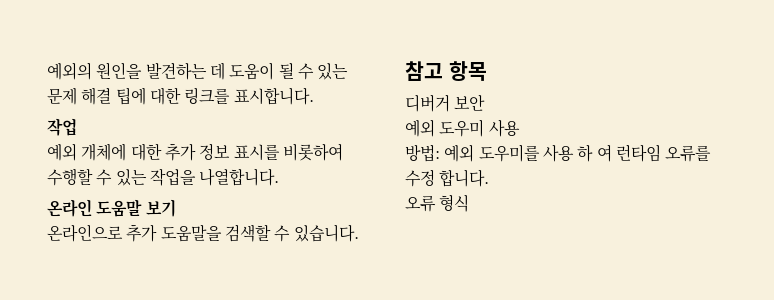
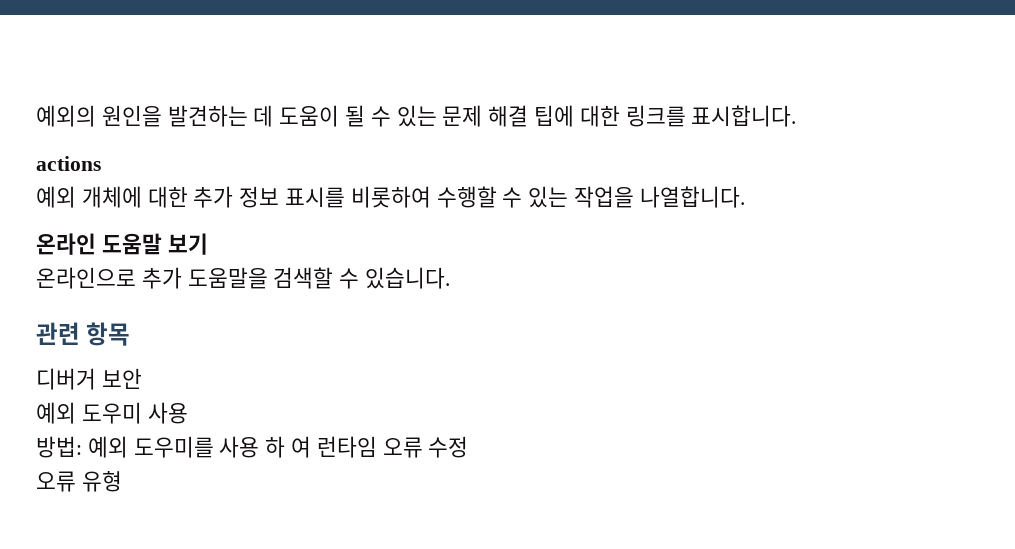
[47,118,77,136] 작업 -> [36,156,101,171] actions
[405,61,443,81] 참고 -> [36,322,80,345] 관련
[665,145,712,162] 오류를 -> [382,437,423,458] 오류
[439,169,490,187] [405,194,470,212] 합니다. // 오류 형식 -> [36,471,122,492] // 오류 유형

